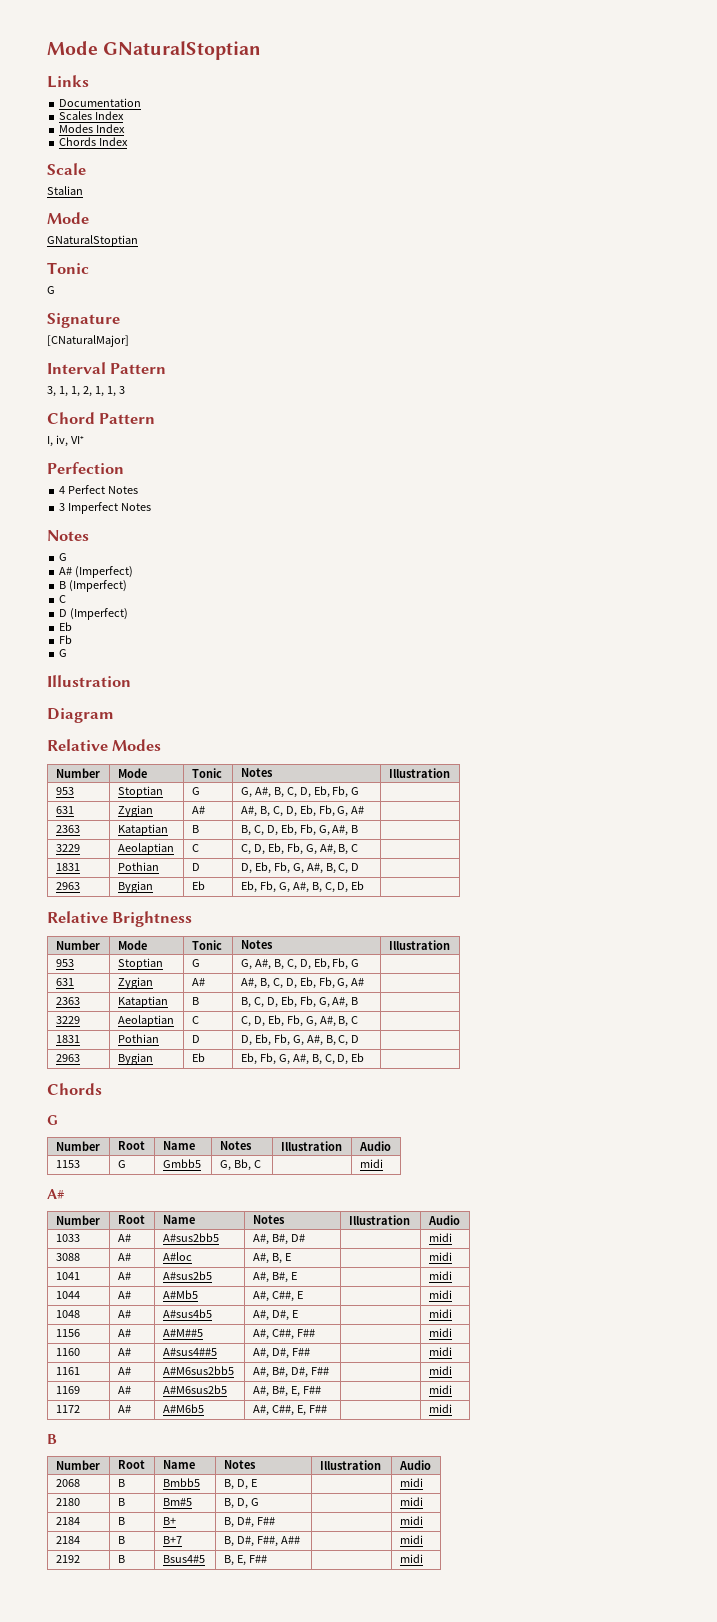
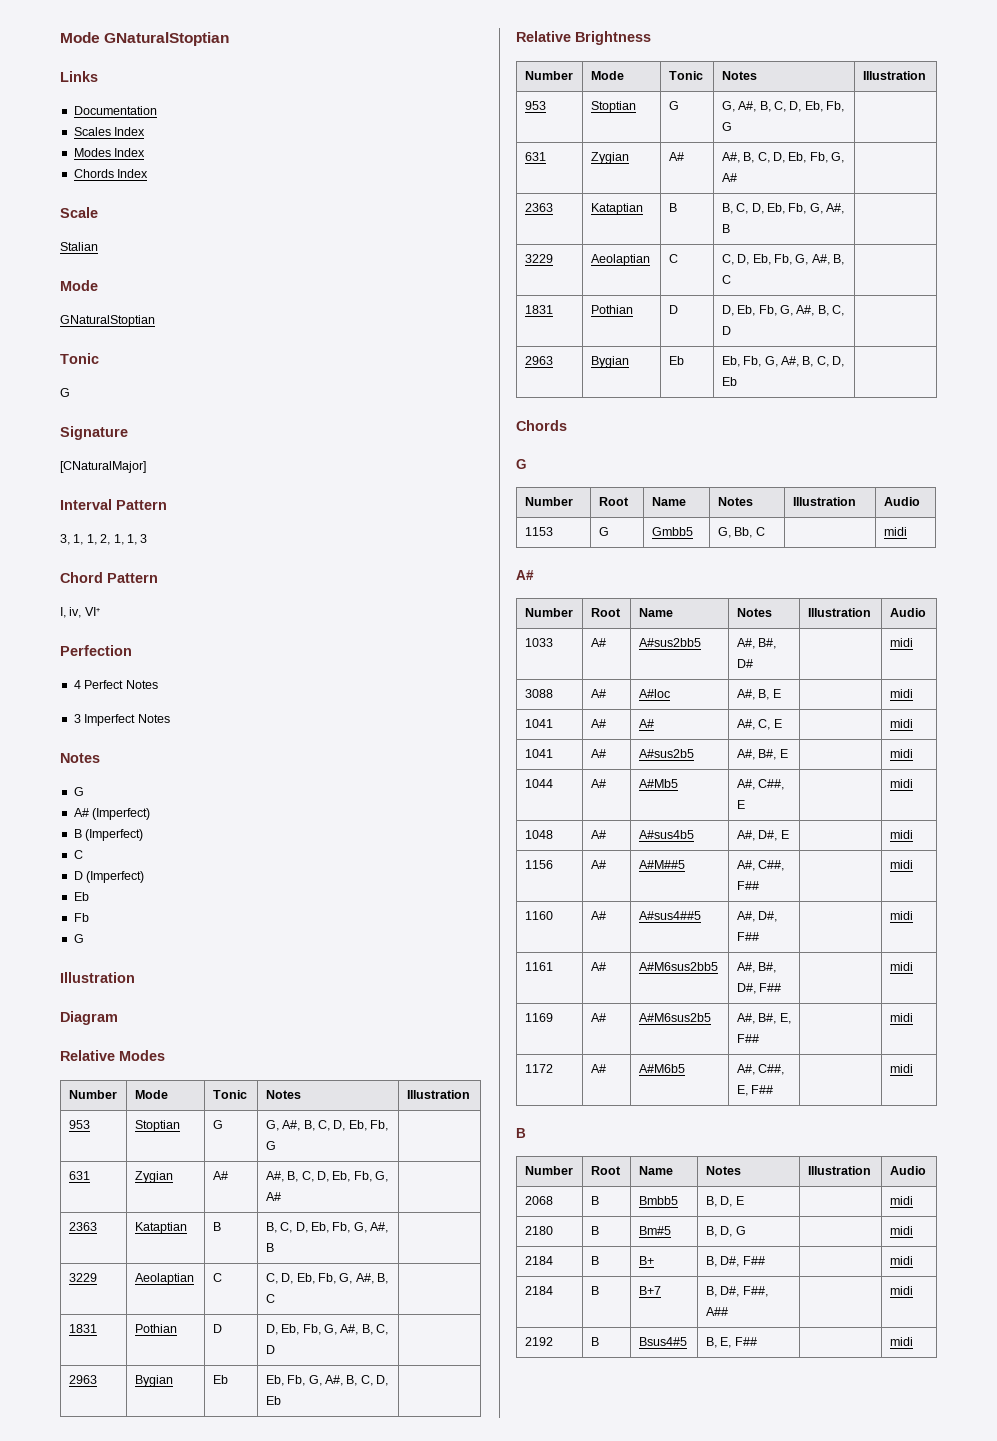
(452, 1256) none -> [524,719,553,728] [590,719,606,728] [638,719,654,728] [736,719,782,730] [889,719,913,728] // 1041 | A# | A# | A#, C, E | | midi

